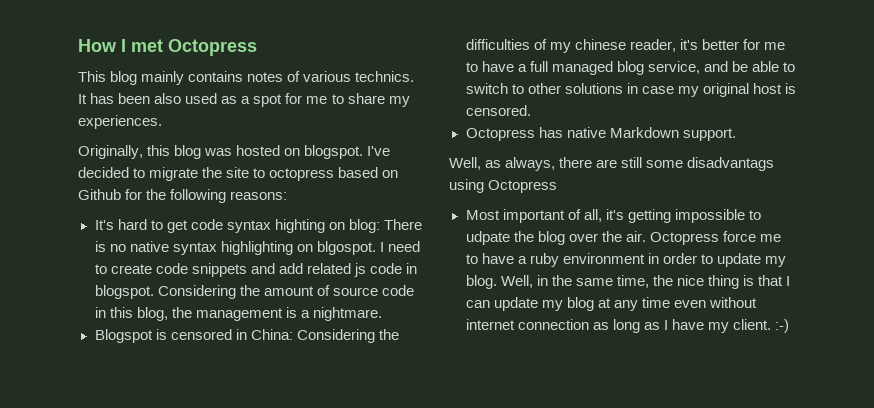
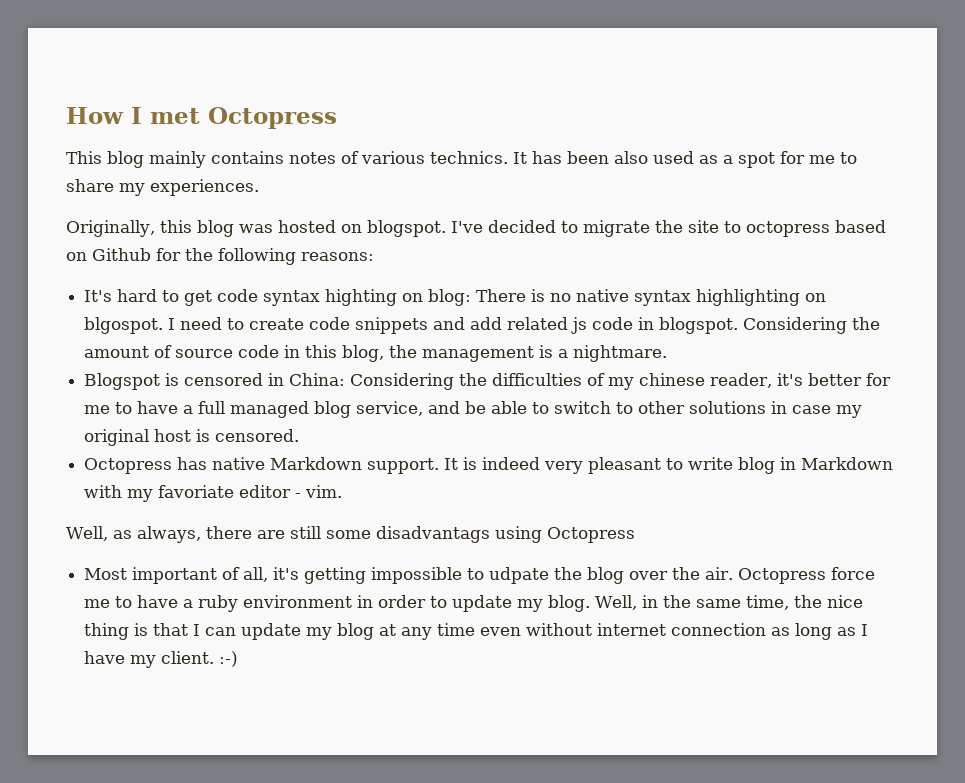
(736, 134) none -> [444,457,894,474] [84,485,343,502] It is indeed very pleasant to write blog in Markdown with my favoriate editor - vim.

